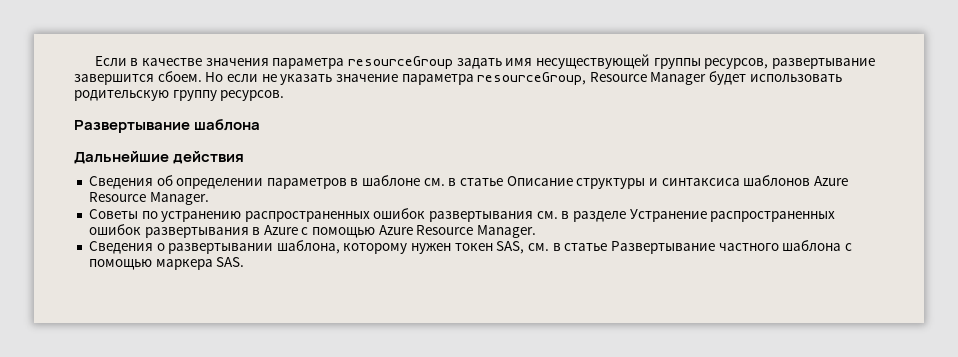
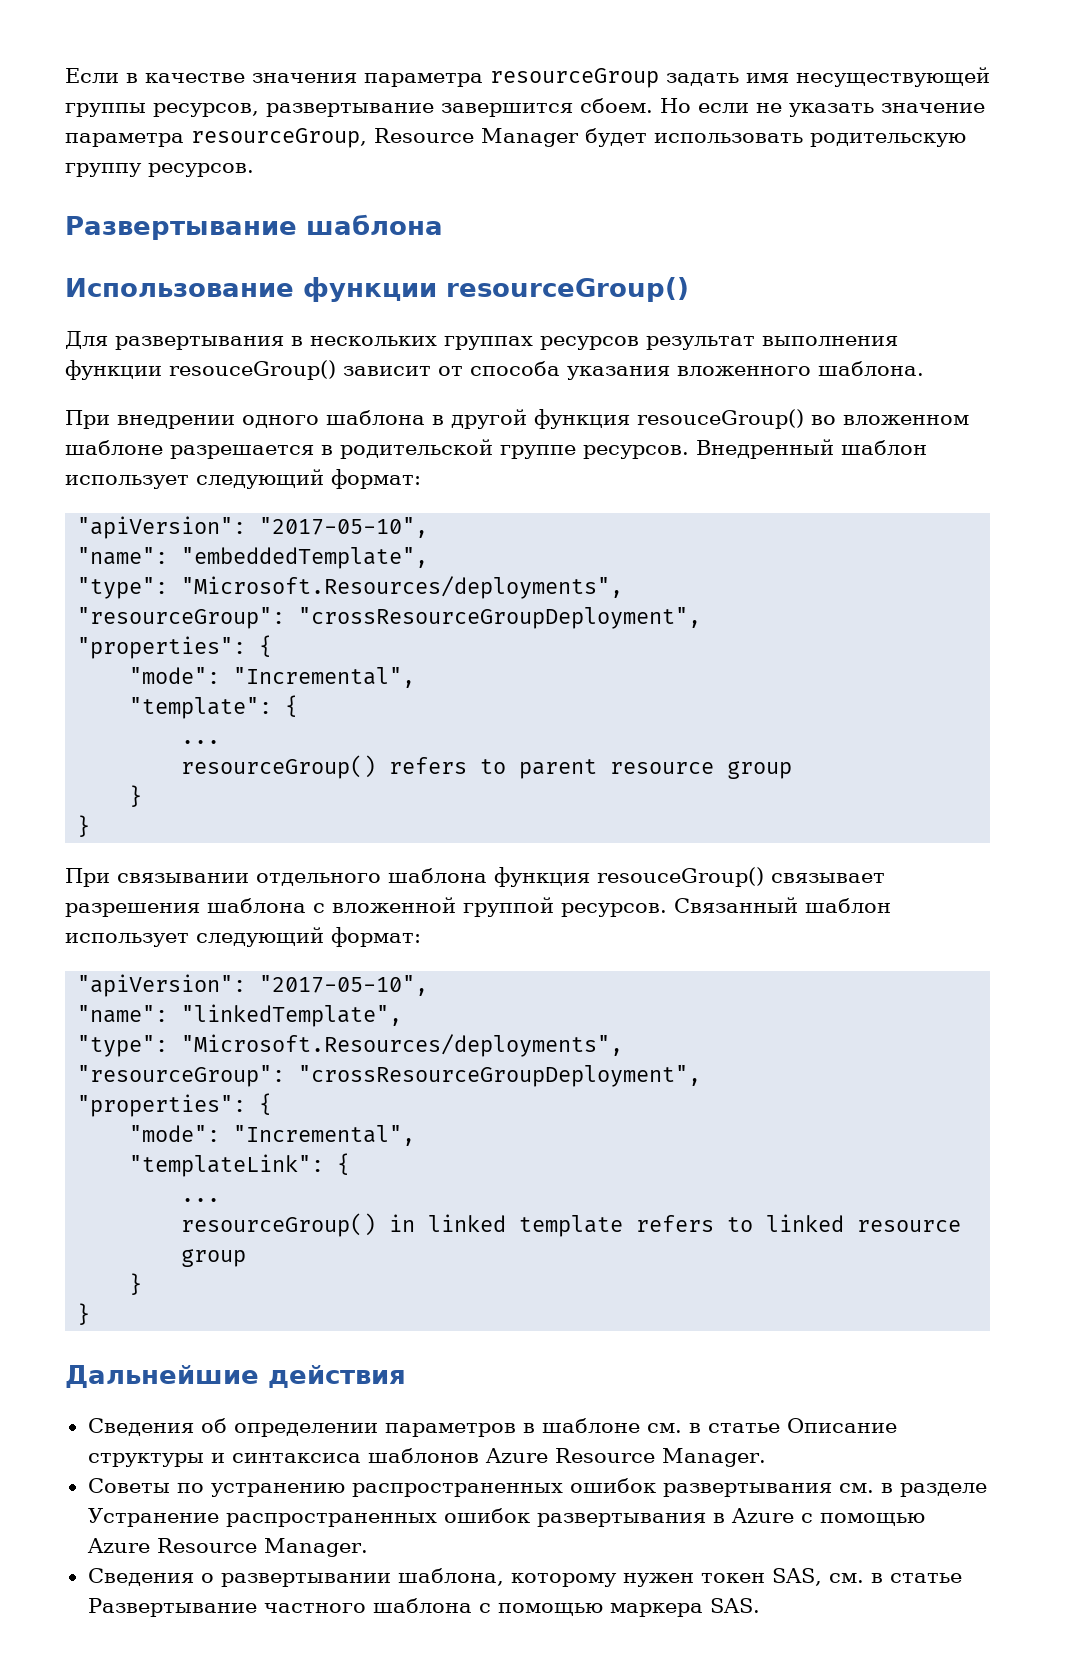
(261, 125) none -> [65,277,689,302] [65,331,898,350] [65,360,924,380] [65,409,969,429] [65,439,927,459] [65,469,421,489] [77,516,429,539] [77,547,429,569] [77,576,624,599] [77,607,702,629] [77,635,273,659] [129,667,416,688] [129,695,299,719] [181,740,221,744] [181,755,793,779] [129,785,143,807] [77,815,91,837] [65,867,885,887] [65,897,891,917] [65,927,421,947] [77,974,429,997] [77,1004,403,1027] [77,1034,624,1057] [77,1065,702,1087] [77,1093,273,1117] [129,1125,416,1146] [129,1153,351,1177] [181,1198,221,1202] [181,1213,962,1237] [181,1249,247,1267] [129,1273,143,1295] [77,1303,91,1325] // Использование функции resourceGroup() // Для развертывания в нескольких группах ресурсов результат выполнения функции resouceGroup() зависит от способа указания вложенного шаблона. // При внедрении одного шаблона в другой функция resouceGroup() во вложенном шаблоне разрешается в родительской группе ресурсов. Внедренный шаблон использует следующий формат: // "apiVersion": "2017-05-10", // "name": "embeddedTemplate", // "type": "Microsoft.Resources/deployments", // "resourceGroup": "crossResourceGroupDeployment", // "properties": { // "mode": "Incremental", // "template": { // ... // resourceGroup() refers to parent resource group // } // } // При связывании отдельного шаблона функция resouceGroup() связывает разрешения шаблона с вложенной группой ресурсов. Связанный шаблон использует следующий формат: // "apiVersion": "2017-05-10", // "name": "linkedTemplate", // "type": "Microsoft.Resources/deployments", // "resourceGroup": "crossResourceGroupDeployment", // "properties": { // "mode": "Incremental", // "templateLink": { // ... // resourceGroup() in linked template refers to linked resource group // } // }

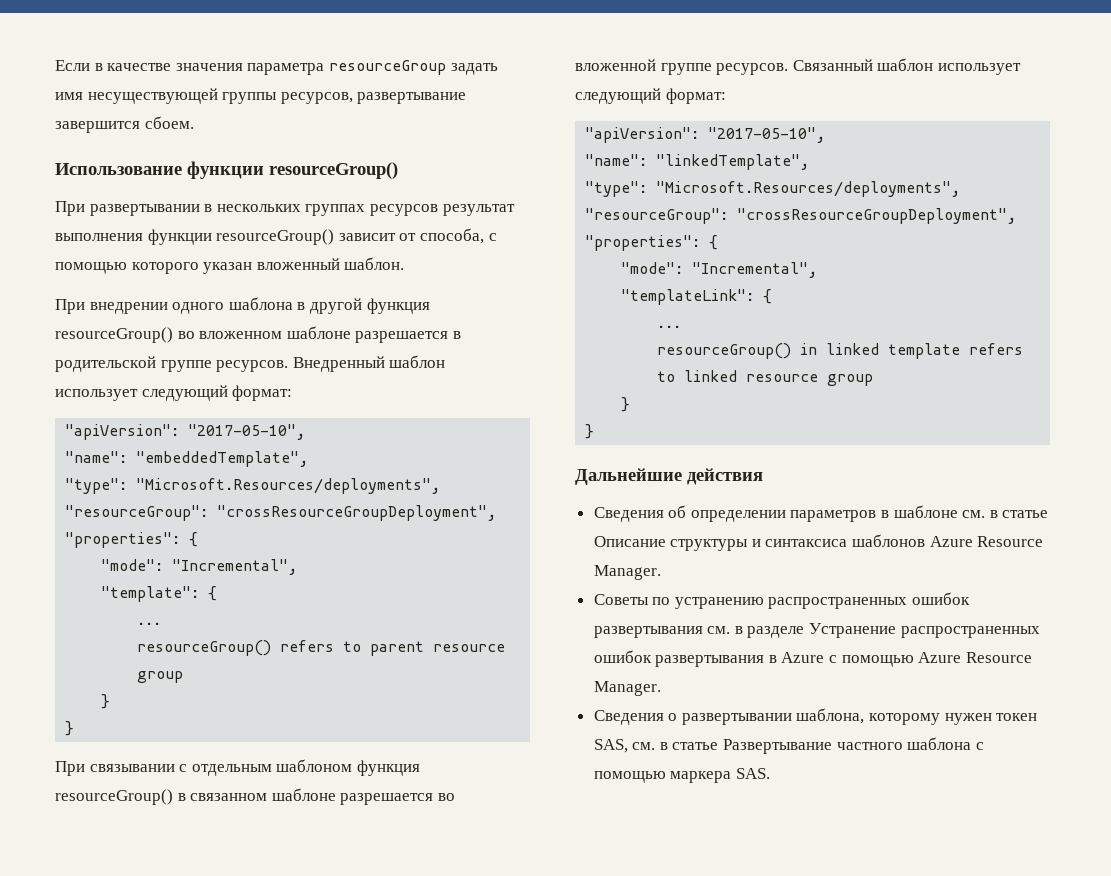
[660,98,985,117] [65,128,966,148] [65,163,254,177] [65,214,443,240] Но если не указать значение параметра resourceGroup, Resource Manager будет использовать родительскую группу ресурсов. // Развертывание шаблона -> (194, 122) none
[65,331,284,350] Для развертывания -> [55,201,200,216] При развертывании
[169,360,336,380] resouceGroup() -> [216,229,335,245] resourceGroup()
[470,361,924,380] способа указания вложенного шаблона. -> [419,228,497,244] [55,257,405,274] способа, с помощью которого указан вложенный шаблон.
[637,409,804,429] resouceGroup() -> [55,327,173,343] resourceGroup()
[256,867,885,887] [65,897,554,917] отдельного шаблона функция resouceGroup() связывает разрешения шаблона с вложенной группой -> [179,759,420,776] [55,788,455,805] [575,59,712,75] с отдельным шаблоном функция resourceGroup() в связанном шаблоне разрешается во вложенной группе

